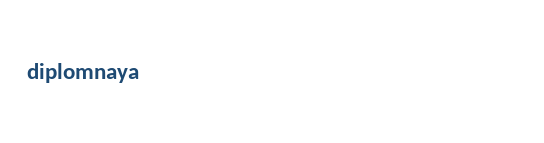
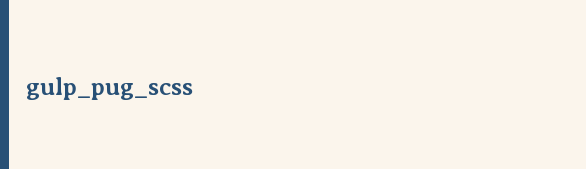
[27,63,139,83] diplomnaya -> [26,77,193,100] gulp_pug_scss

